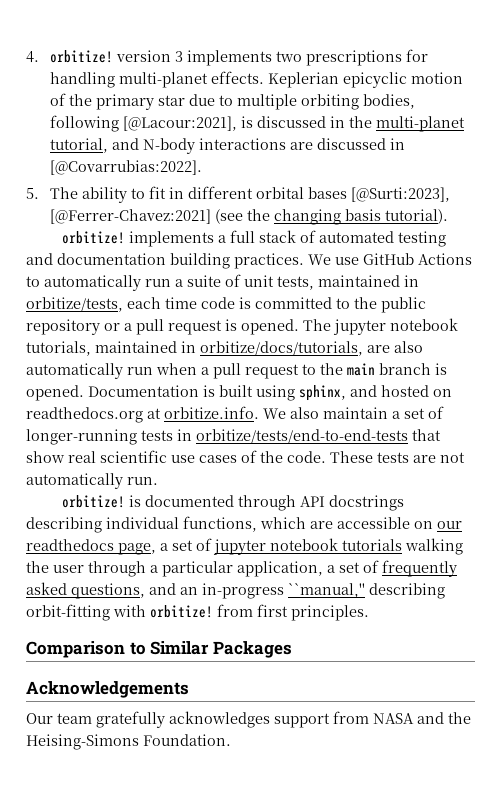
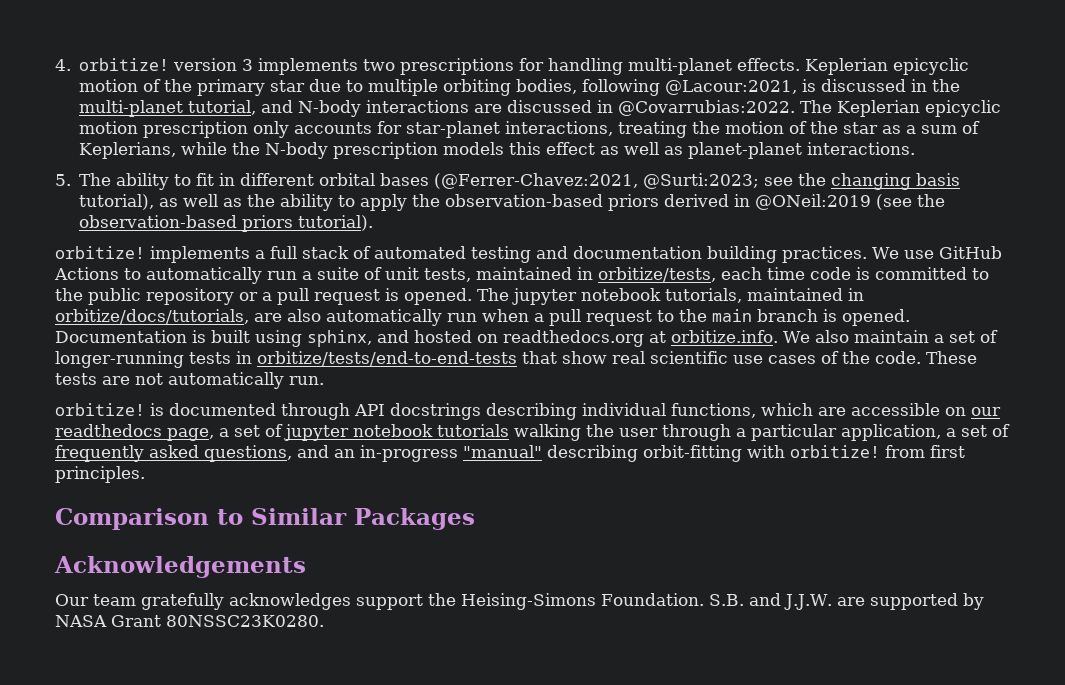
[122,116,237,131] [@Lacour:2021], -> [665,80,798,95] @Lacour:2021,
[49,160,202,175] [@Covarrubias:2022]. -> [618,100,1002,117] [79,121,981,138] [79,142,916,159] @Covarrubias:2022. The Keplerian epicyclic motion prescription only accounts for star-planet interactions, treating the motion of the star as a sum of Keplerians, while the N-body prescription models this effect as well as planet-planet interactions.
[350,187,450,202] [49,209,381,225] [@Surti:2023], [@Ferrer-Chavez:2021] (see the changing basis -> [434,173,961,190] [79,194,946,211] [79,215,294,232] (@Ferrer-Chavez:2021, @Surti:2023; see the changing basis tutorial), as well as the ability to apply the observation-based priors derived in @ONeil:2019 (see the observation-based priors
[288,583,365,598] ``manual,'' -> [463,445,542,458] "manual"
[333,711,471,724] [26,734,231,750] from NASA and the Heising-Simons Foundation. -> [428,593,984,610] [55,615,324,627] the Heising-Simons Foundation. S.B. and J.J.W. are supported by NASA Grant 80NSSC23K0280.

